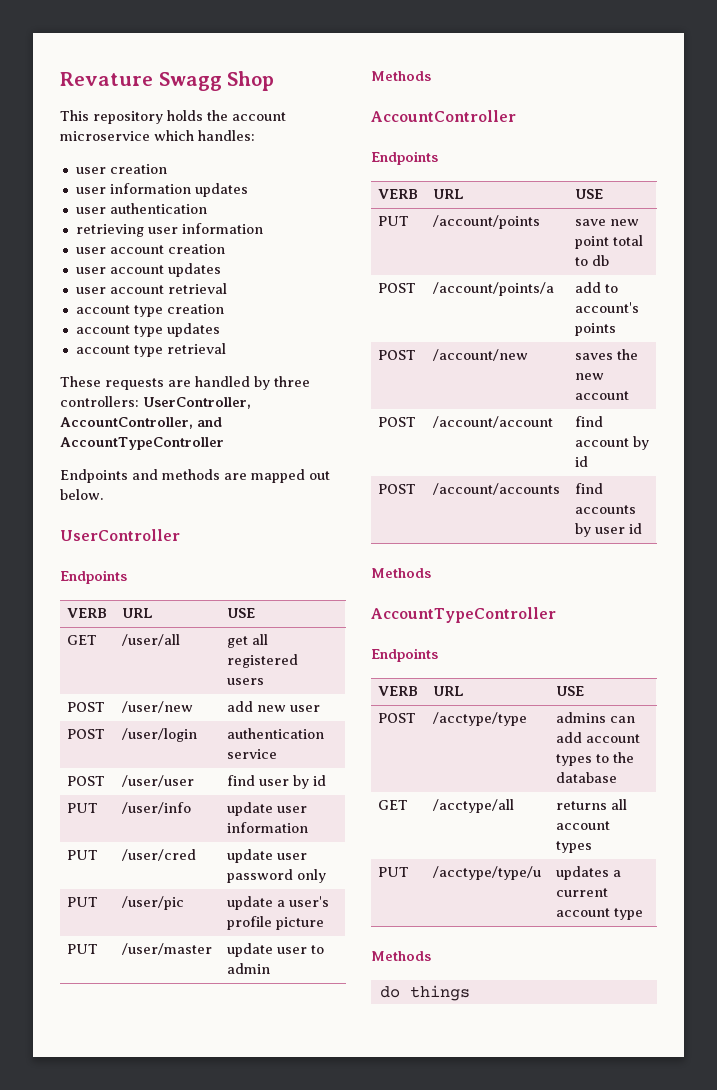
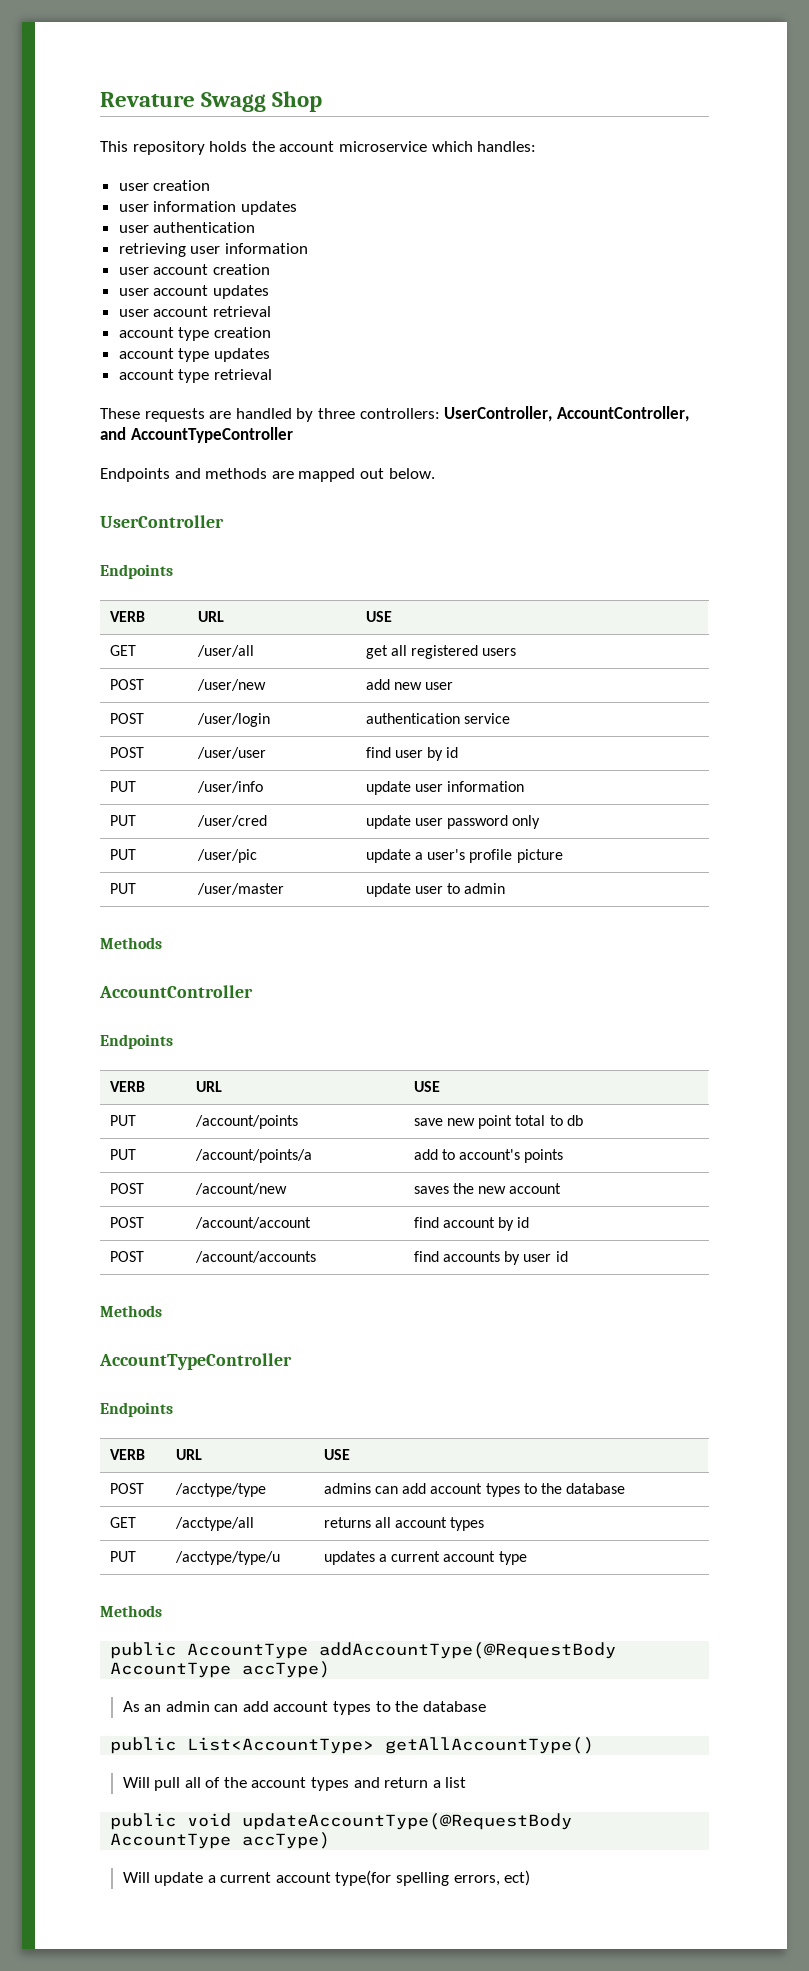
[378,283,417,293] POST -> [109,1149,136,1160] PUT
[379,985,470,1001] do things -> [110,1642,617,1659] [110,1661,331,1678] [122,1701,486,1715] [110,1737,595,1754] [122,1777,467,1791] [110,1813,573,1830] [110,1832,331,1849] [122,1870,531,1886] public AccountType addAccountType(@RequestBody AccountType accType) // As an admin can add account types to the database // public List<AccountType> getAllAccountType() // Will pull all of the account types and return a list // public void updateAccountType(@RequestBody AccountType accType) // Will update a current account type(for spelling errors, ect)

